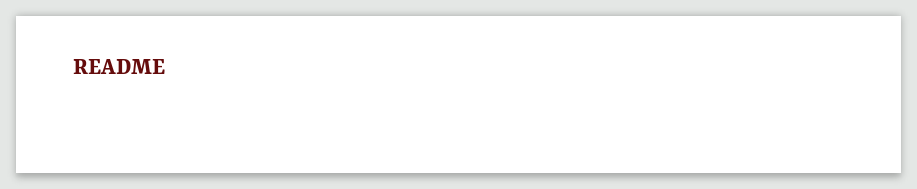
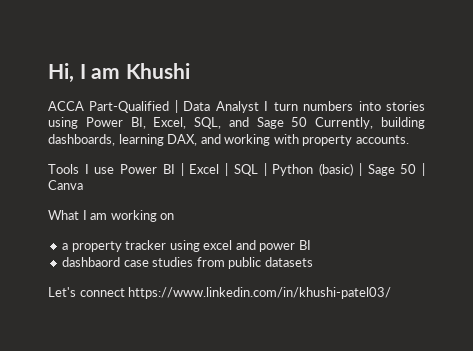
[73,59,165,74] README -> [48,63,190,83] [48,100,425,113] [48,117,425,129] [48,134,409,146] [48,163,426,176] [48,180,83,190] [48,210,175,222] [62,240,311,252] [62,257,313,269] [48,287,392,299] Hi, I am Khushi // ACCA Part-Qualified | Data Analyst I turn numbers into stories using Power BI, Excel, SQL, and Sage 50 Currently, building dashboards, learning DAX, and working with property accounts. // Tools I use Power BI | Excel | SQL | Python (basic) | Sage 50 | Canva // What I am working on // a property tracker using excel and power BI // dashbaord case studies from public datasets // Let's connect https://www.linkedin.com/in/khushi-patel03/

